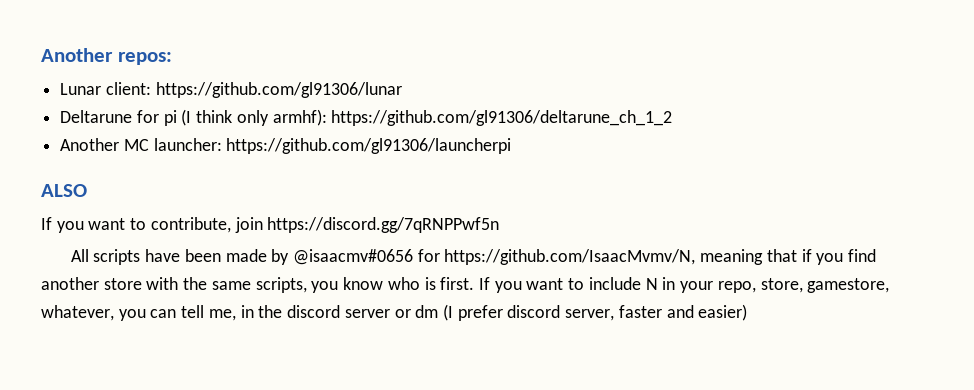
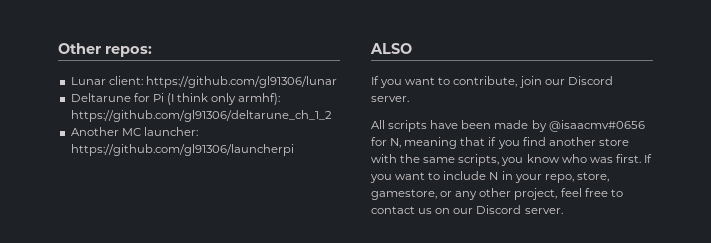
[41,48,113,62] Another -> [58,43,101,54] Other
[163,110,177,126] pi -> [152,93,164,102] Pi
[267,217,500,233] https://discord.gg/7qRNPPwf5n -> [544,76,613,85] [371,96,409,102] our Discord server.
[444,249,696,265] https://github.com/IsaacMvmv/N, -> [390,138,402,148] N,
[424,277,436,290] is -> [589,157,613,163] was
[41,304,748,321] whatever, you can tell me, in the discord server or dm (I prefer discord server, faster and easier) -> [440,188,623,200] [371,205,563,214] or any other project, feel free to contact us on our Discord server.

